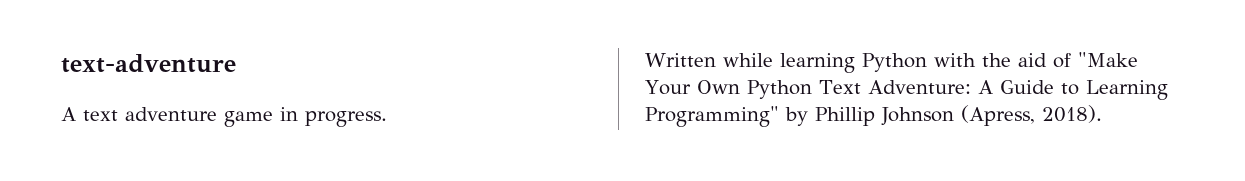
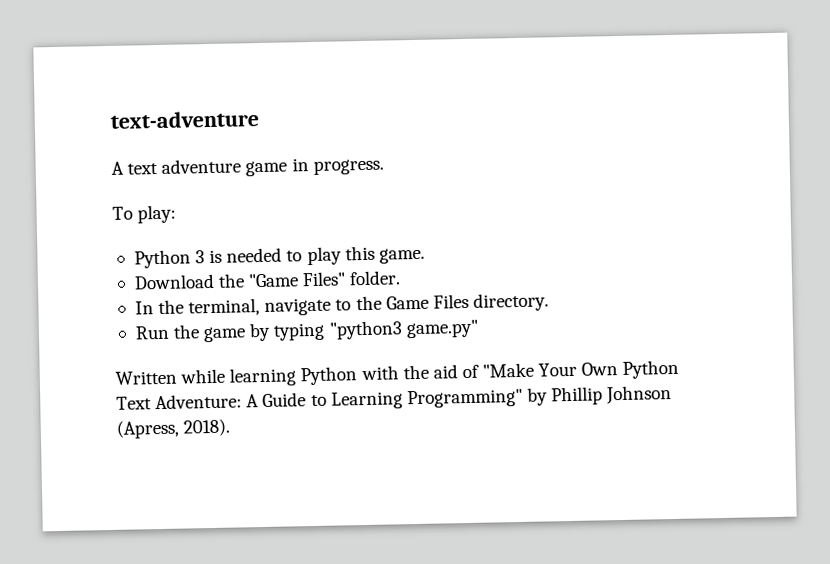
(387, 119) none -> [112,204,177,224] [133,245,425,269] [133,270,402,290] [134,292,549,317] [134,319,479,343] // To play: // Python 3 is needed to play this game. // Download the "Game Files" folder. // In the terminal, navigate to the Game Files directory. // Run the game by typing "python3 game.py"

